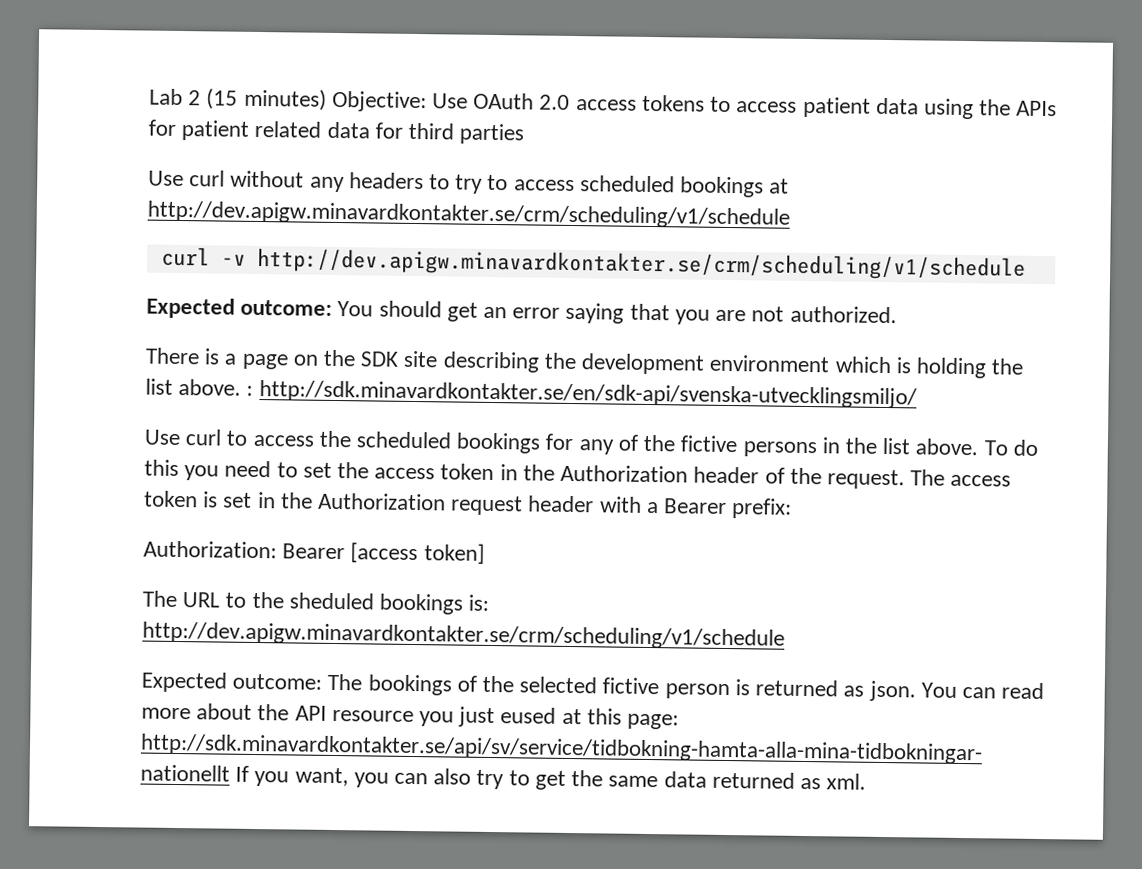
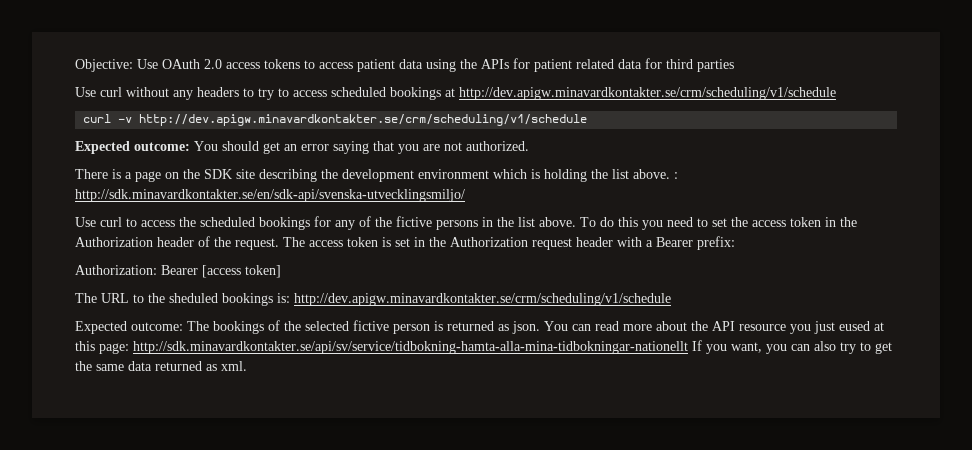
[149,88,327,111] Lab 2 (15 minutes) -> (75, 65) none

